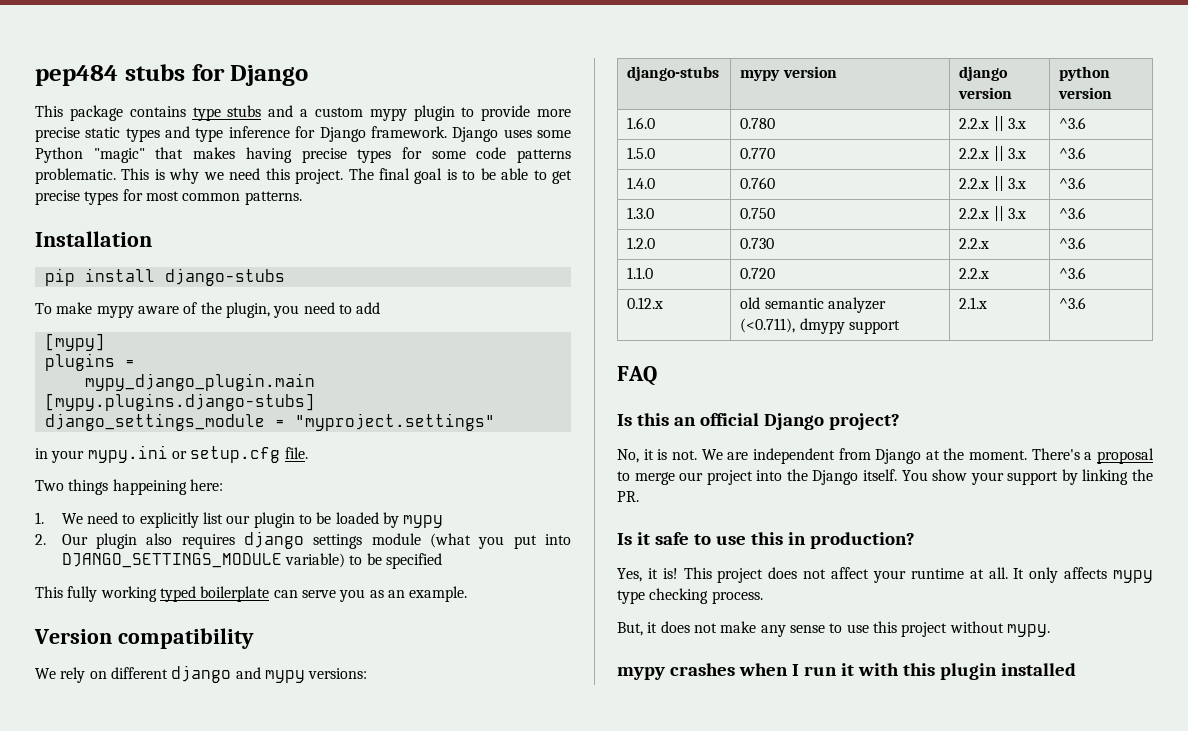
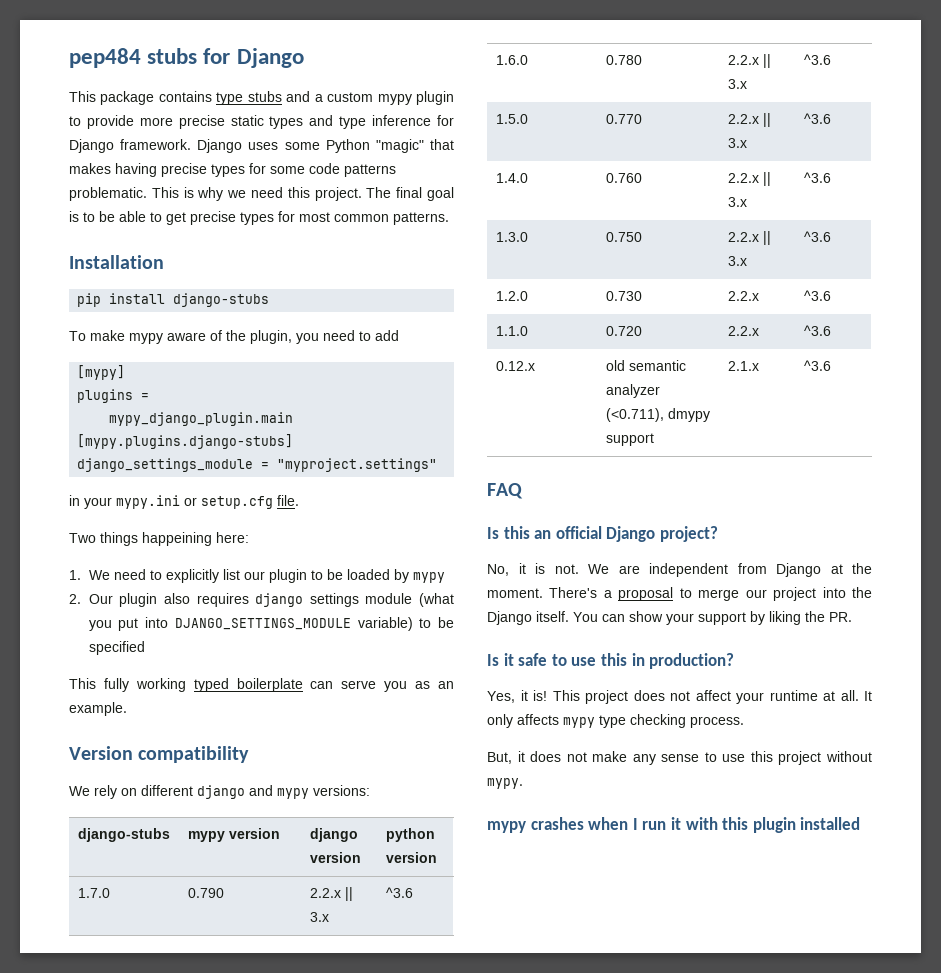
(1113, 93) none -> [77,888,110,898] [187,888,224,898] [309,887,353,901] [309,912,329,922] [385,887,413,898] // 1.7.0 | 0.790 | 2.2.x || 3.x | ^3.6
(928, 475) none -> [602,614,625,622] can
[1082,469,1129,485] linking -> [769,611,801,625] liking

